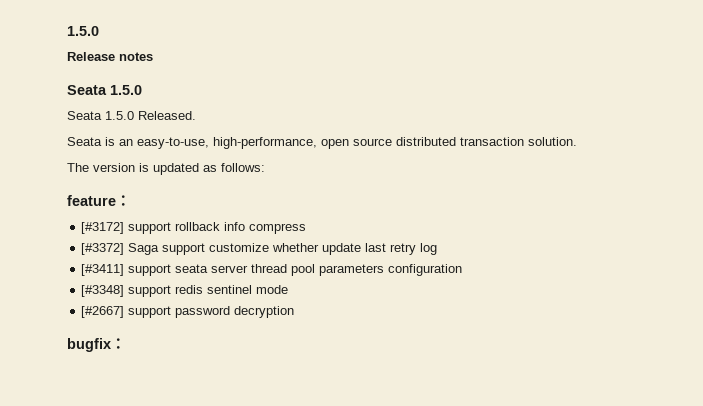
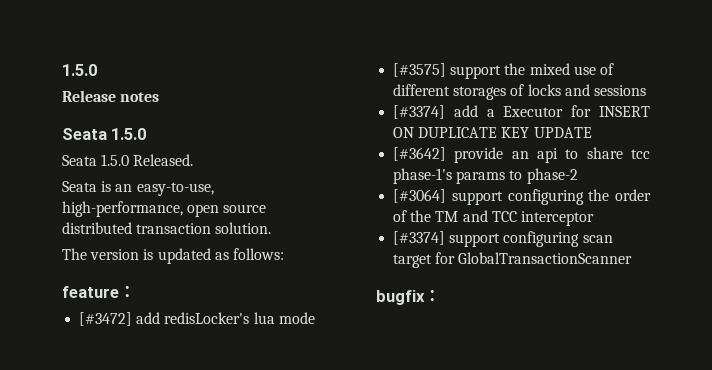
[81,222,307,234] [81,243,438,255] [81,264,463,276] [81,285,289,297] [81,306,295,318] [#3172] support rollback info compress // [#3372] Saga support customize whether update last retry log // [#3411] support seata server thread pool parameters configuration // [#3348] support redis sentinel mode // [#2667] support password decryption -> [79,312,315,326] [393,63,614,79] [393,84,646,100] [393,105,650,119] [393,127,592,138] [393,147,650,163] [393,168,578,184] [393,189,651,205] [393,210,594,226] [393,231,613,247] [393,252,633,268] [#3472] add redisLocker's lua mode // [#3575] support the mixed use of different storages of locks and sessions // [#3374] add a Executor for INSERT ON DUPLICATE KEY UPDATE // [#3642] provide an api to share tcc phase-1's params to phase-2 // [#3064] support configuring the order of the TM and TCC interceptor // [#3374] support configuring scan target for GlobalTransactionScanner

